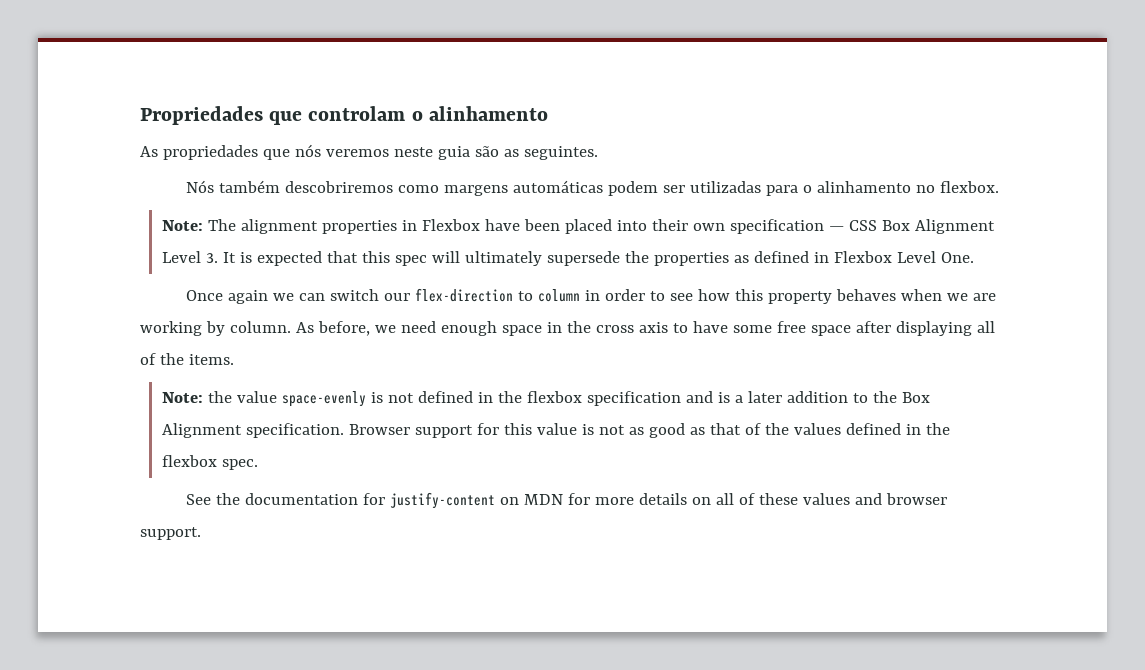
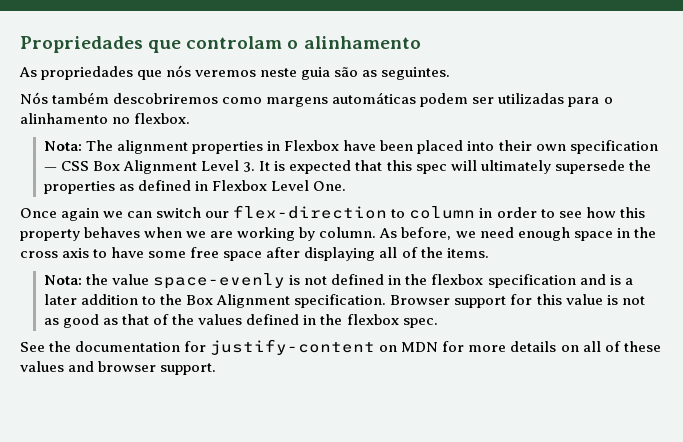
[162,220,204,231] Note: -> [43,141,82,151] Nota:
[162,392,204,403] Note: -> [43,275,82,285] Nota:

